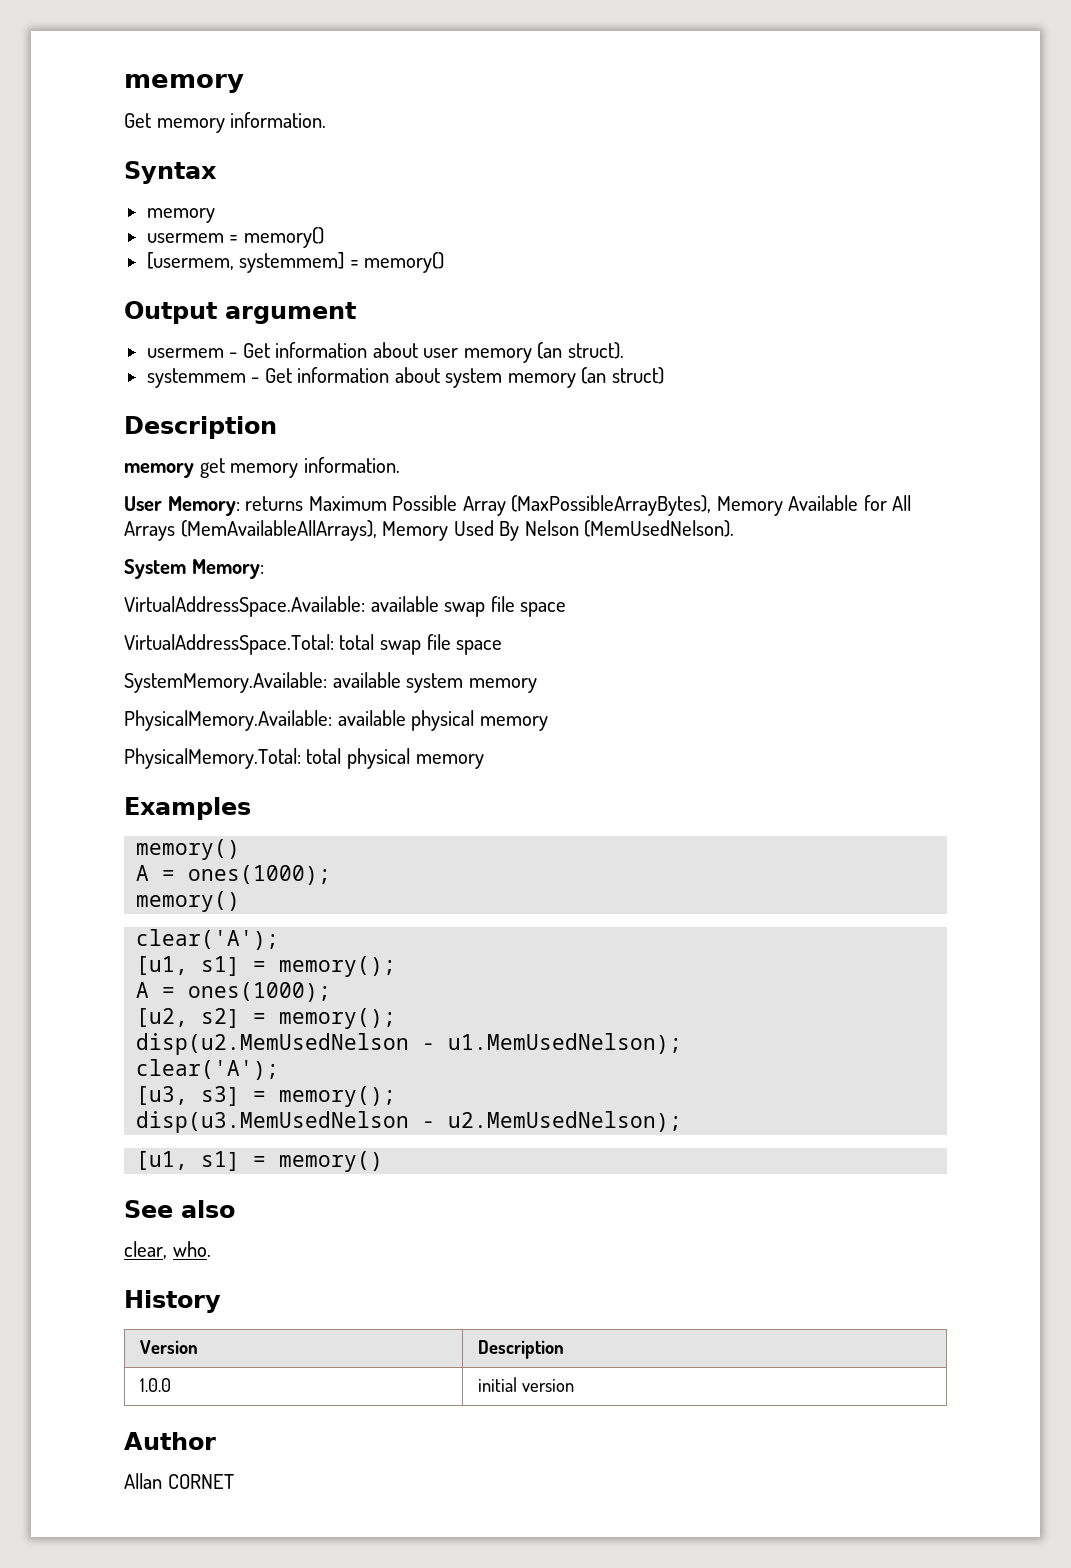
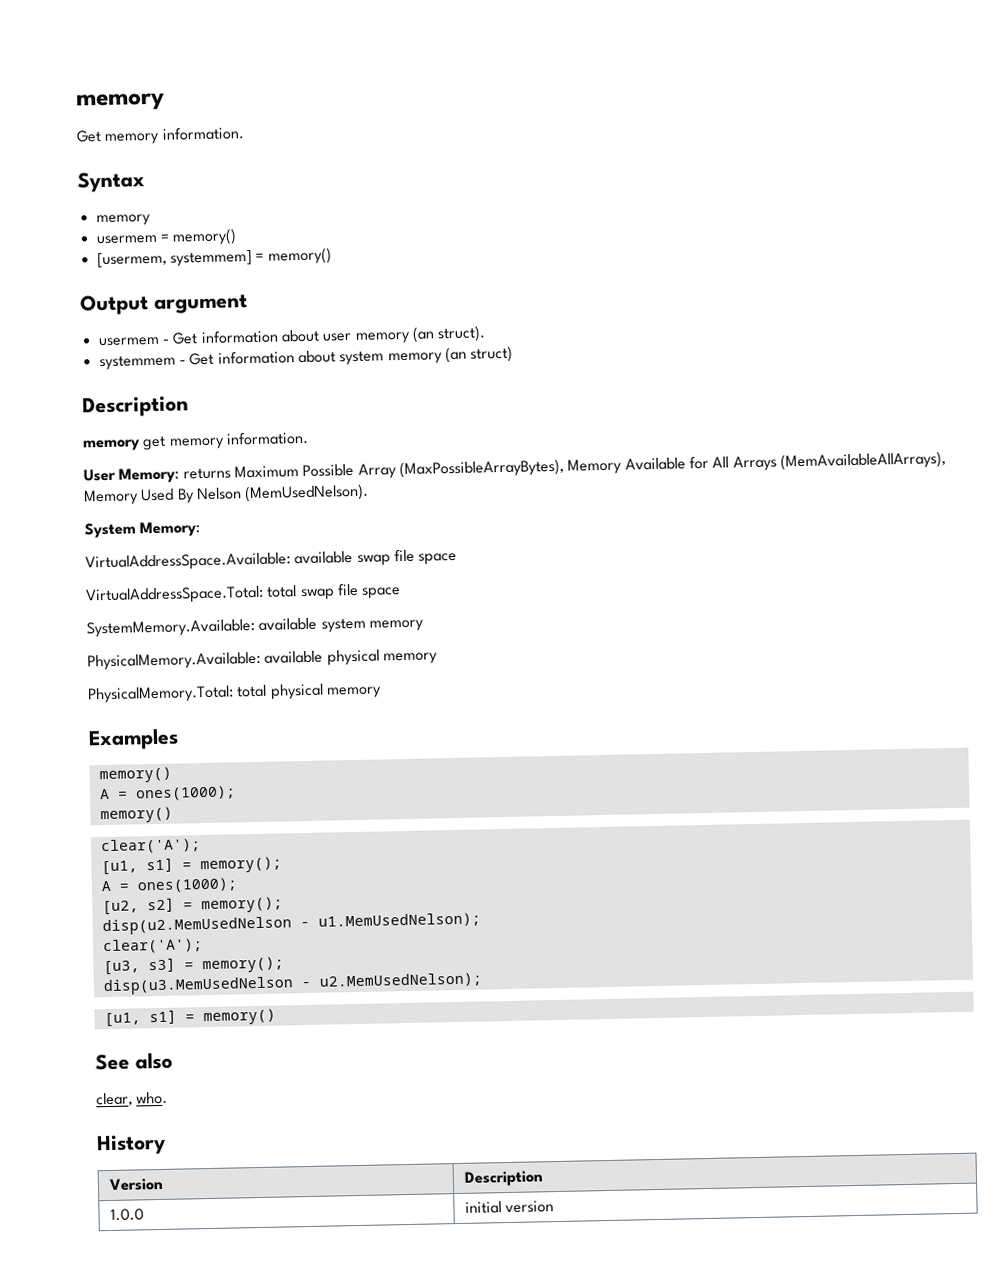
[124,1432,216,1450] [124,1473,234,1489] // Author // Allan CORNET -> (555, 1207) none

